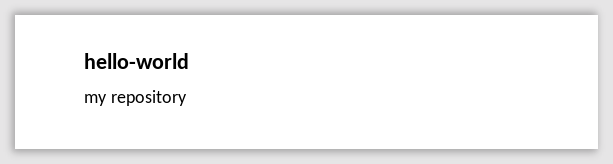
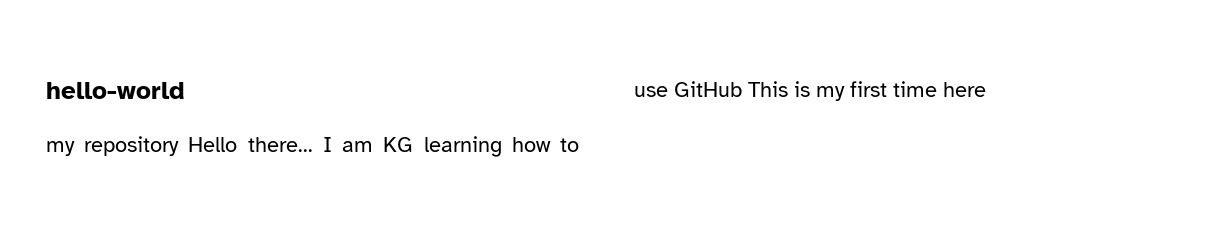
(187, 98) none -> [188,136,579,157] [634,81,986,101] Hello there... I am KG learning how to use GitHub This is my first time here

